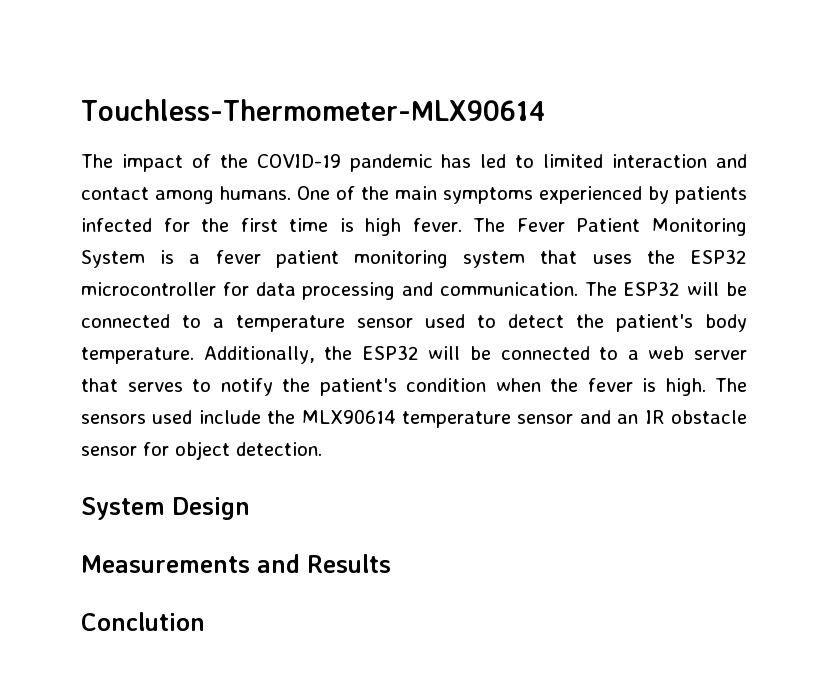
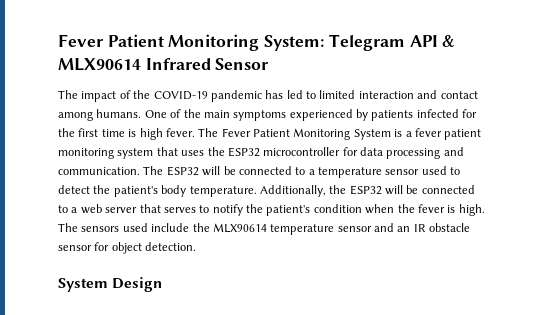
[81,99,545,121] Touchless-Thermometer-MLX90614 -> [58,34,456,51] [58,58,270,71] Fever Patient Monitoring System: Telegram API & MLX90614 Infrared Sensor
[81,554,391,573] [81,612,205,631] // Measurements and Results // Conclution -> (163, 284) none

